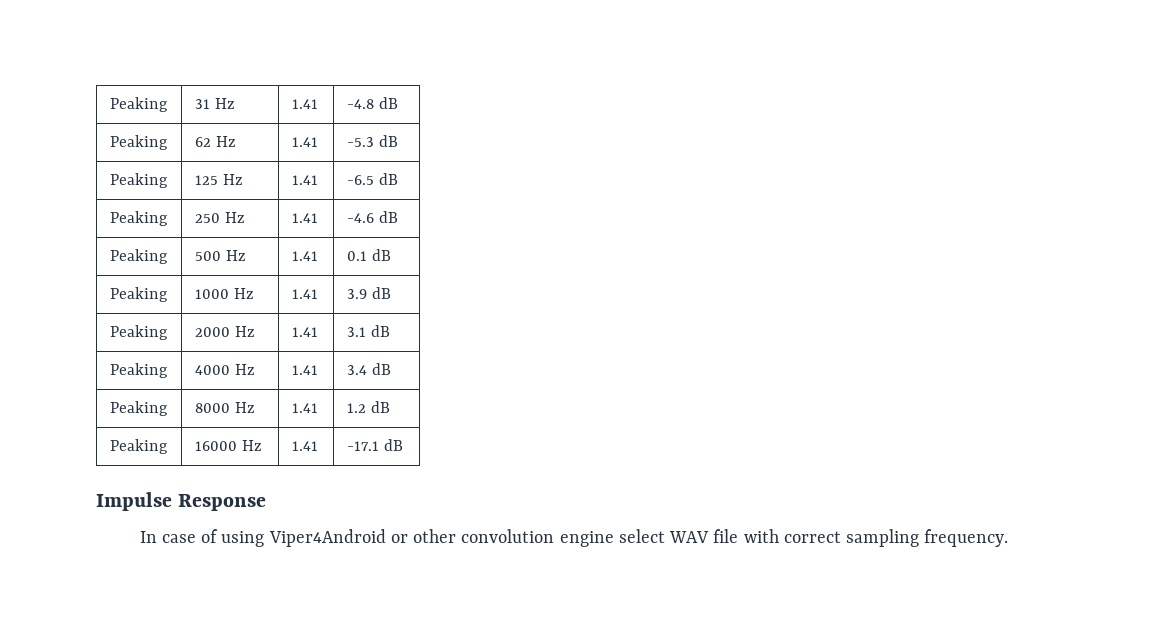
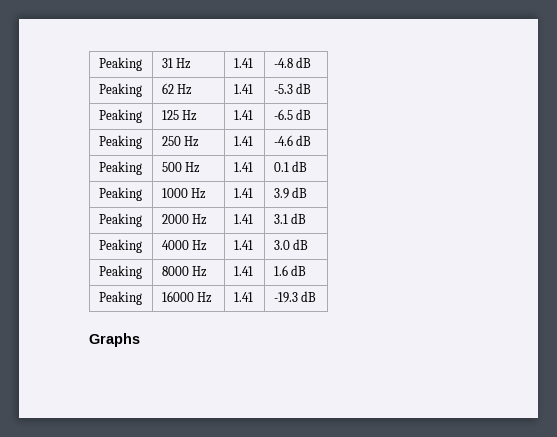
[346,365,367,375] 3.4 -> [273,240,290,250] 3.0
[346,403,366,413] 1.2 -> [273,265,288,276] 1.6
[346,439,403,451] [96,492,267,511] [139,529,1009,547] -17.1 dB // Impulse Response // In case of using Viper4Android or other convolution engine select WAV file with correct sampling frequency. -> [273,291,317,303] [89,333,140,347] -19.3 dB // Graphs

